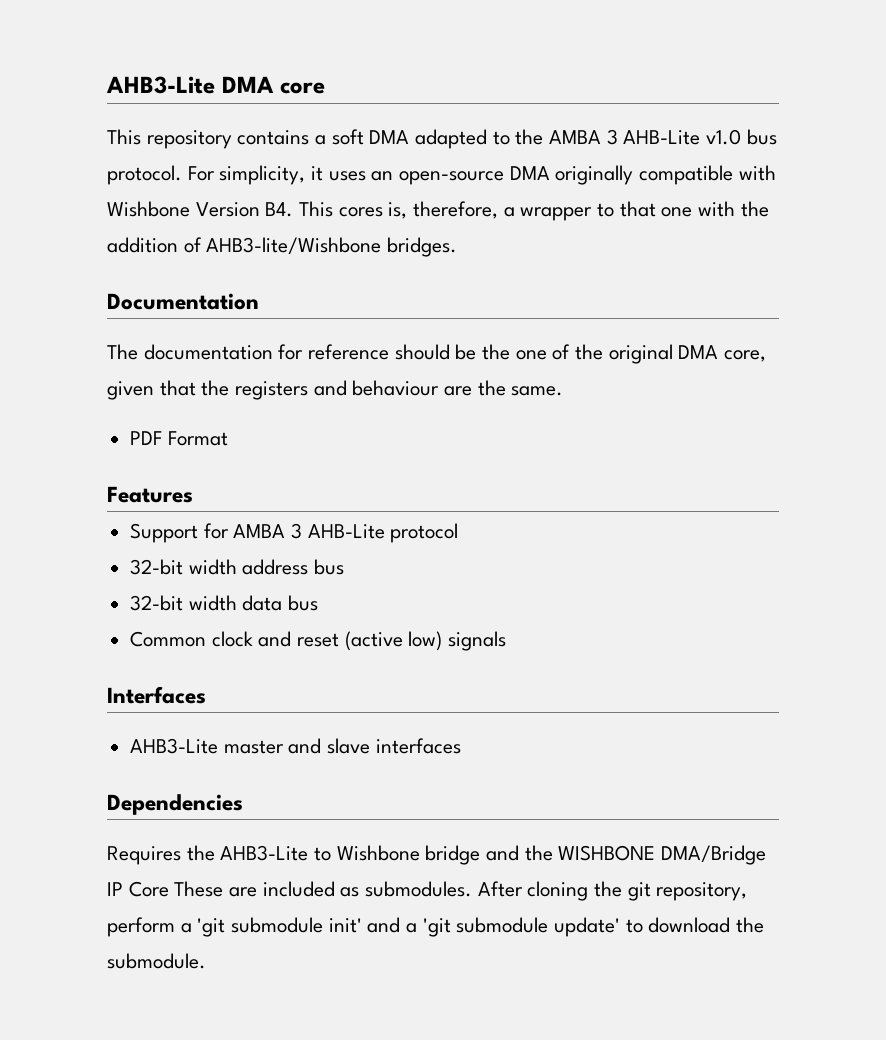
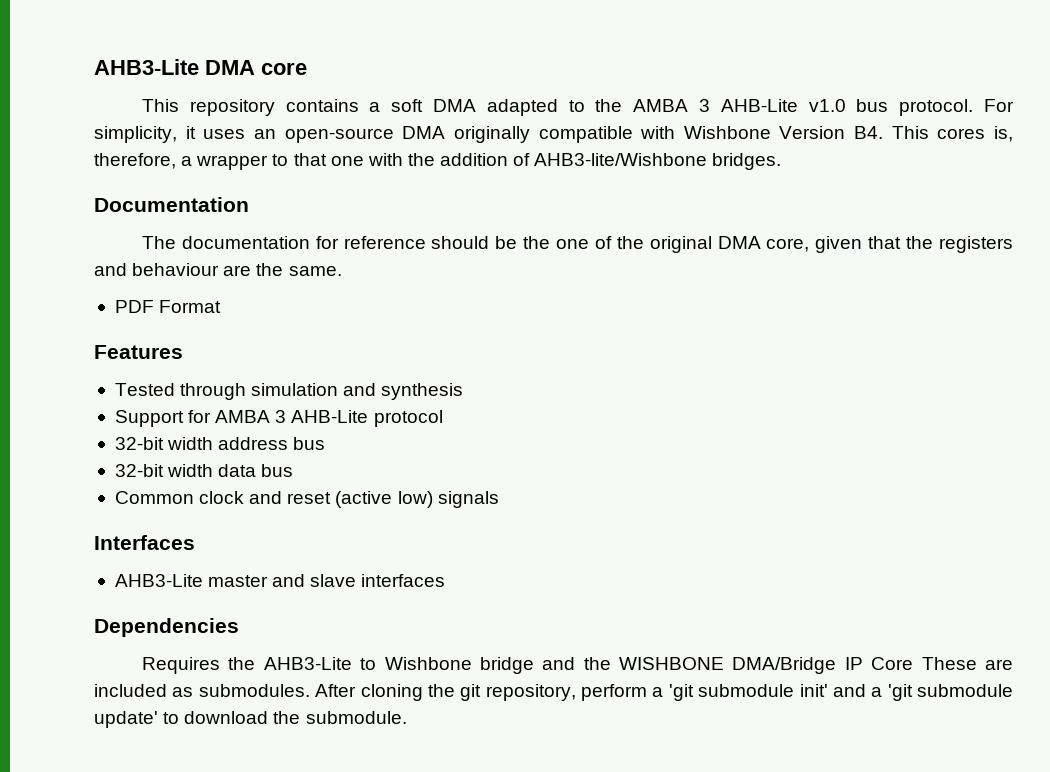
(193, 494) none -> [114,383,464,400] // Tested through simulation and synthesis

